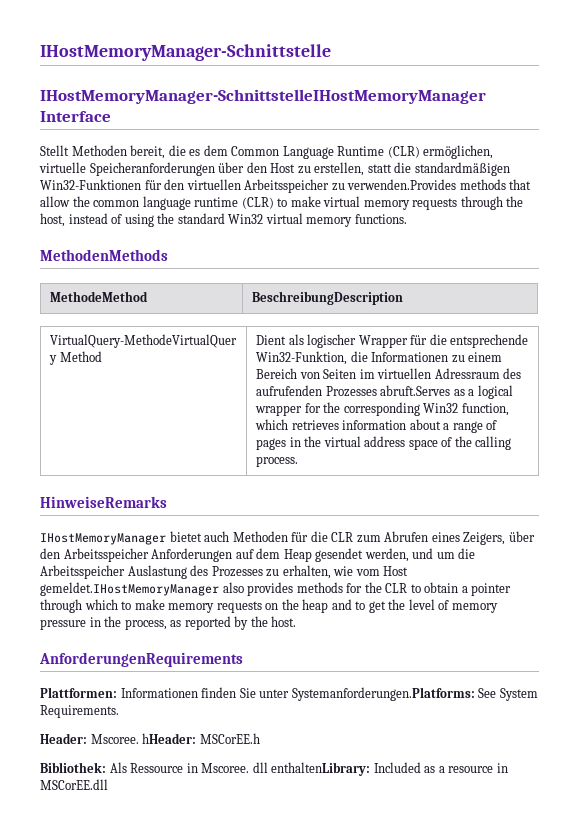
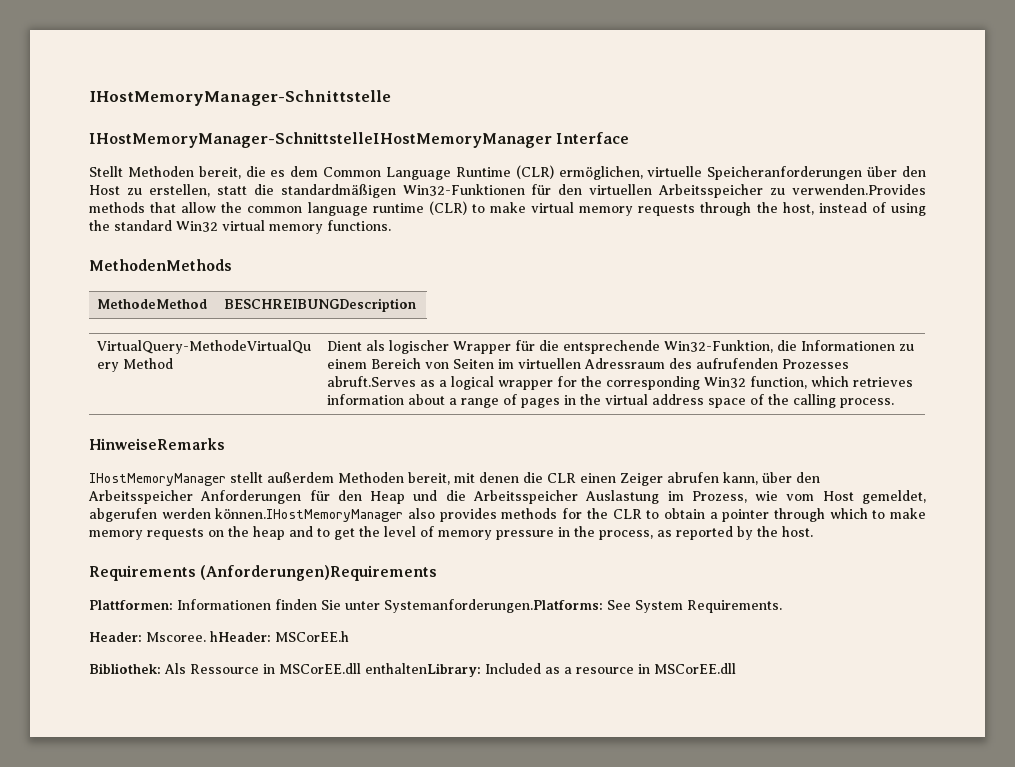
[252,291,404,305] BeschreibungDescription -> [224,298,417,312] BESCHREIBUNGDescription
[169,531,535,545] [40,548,476,562] [40,565,409,579] [40,582,219,596] bietet auch Methoden für die CLR zum Abrufen eines Zeigers, über den Arbeitsspeicher Anforderungen auf dem Heap gesendet werden, und um die Arbeitsspeicher Auslastung des Prozesses zu erhalten, wie vom Host gemeldet.IHostMemoryManager -> [230,472,820,486] [88,490,927,504] [89,508,404,522] stellt außerdem Methoden bereit, mit denen die CLR einen Zeiger abrufen kann, über den Arbeitsspeicher Anforderungen für den Heap und die Arbeitsspeicher Auslastung im Prozess, wie vom Host gemeldet, abgerufen werden können.IHostMemoryManager
[39,652,243,667] AnforderungenRequirements -> [89,565,438,581] Requirements (Anforderungen)Requirements
[201,762,268,773] Mscoree. dll -> [279,663,361,674] MSCorEE.dll

